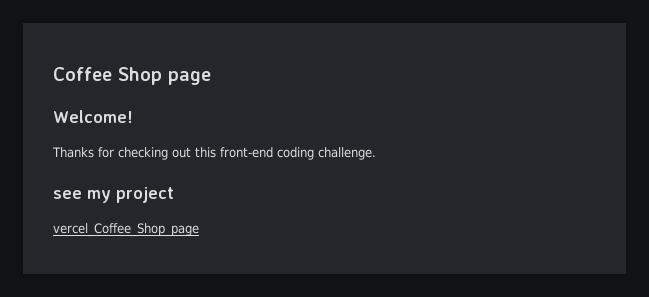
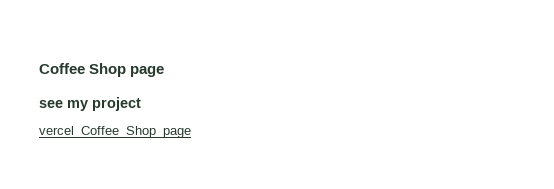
[53,110,133,123] [52,147,376,160] // Welcome! // Thanks for checking out this front-end coding challenge. -> (165, 71) none

